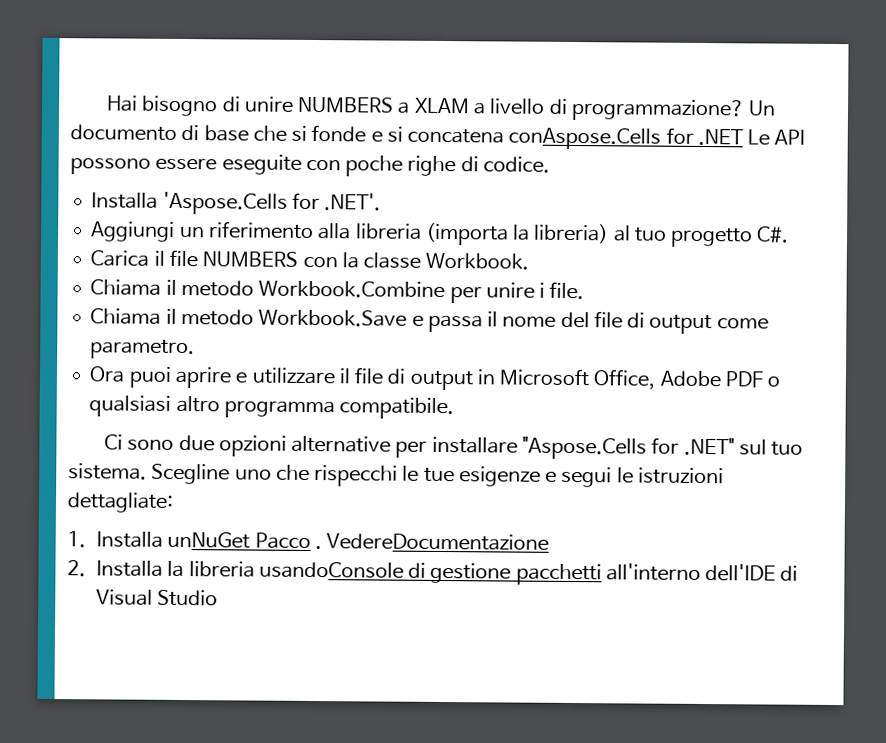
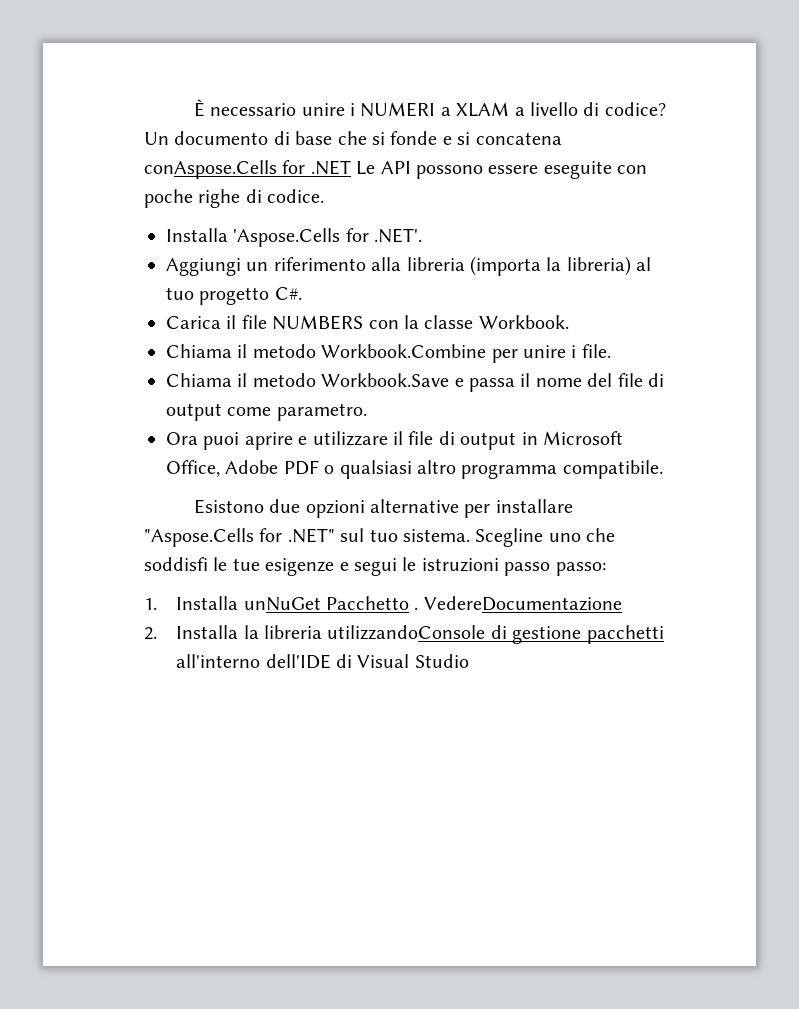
[106,95,395,117] Hai bisogno di unire NUMBERS -> [193,99,436,117] È necessario unire i NUMERI
[570,98,745,122] programmazione? -> [604,102,666,116] codice?
[104,434,175,451] Ci sono -> [193,499,264,514] Esistono
[314,465,399,487] rispecchi -> [144,557,208,571] soddisfi
[67,492,174,513] dettagliate: -> [504,562,606,576] passo passo:
[254,532,311,549] Pacco -> [325,596,409,610] Pacchetto
[258,561,404,579] usandoConsole -> [327,625,486,640] utilizzandoConsole

